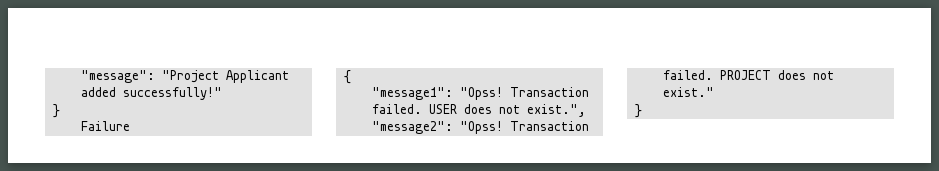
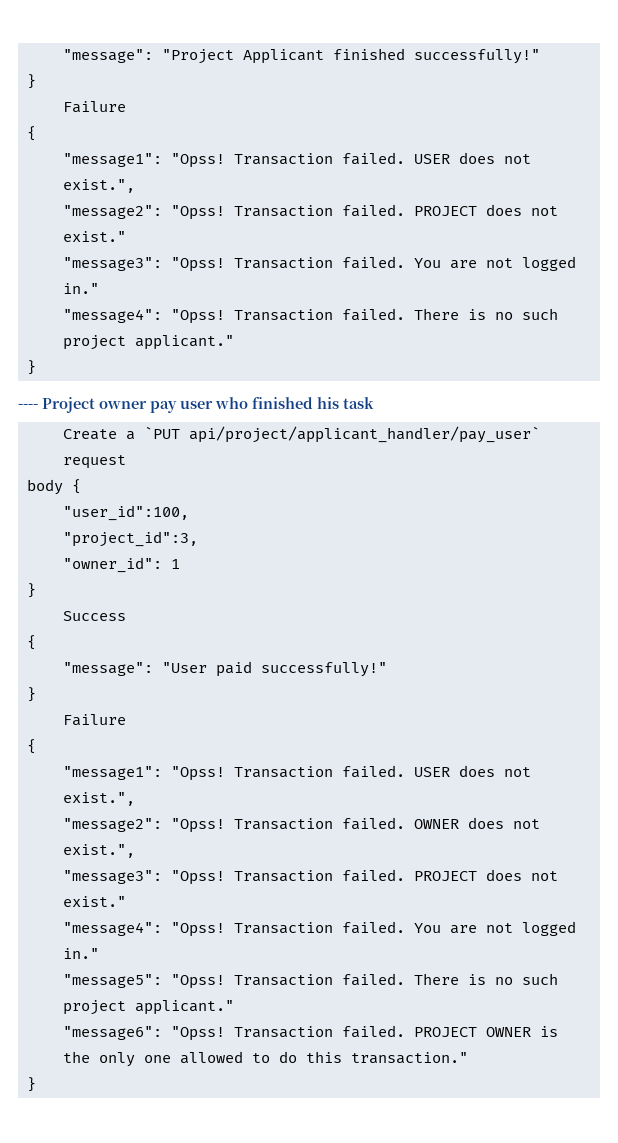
[80,87,116,97] added -> [332,48,405,60] finished
(714, 92) none -> [62,256,576,272] [62,283,99,294] [62,308,558,324] [62,335,234,350] [26,360,36,375] [18,397,374,413] [62,426,540,443] [62,455,126,469] [26,479,81,495] [62,505,189,521] [62,531,198,547] [62,557,180,573] [26,583,36,598] [62,611,126,621] [26,635,36,650] [62,661,387,677] [26,687,36,702] [62,714,126,726] [26,739,36,754] [62,765,531,781] [62,792,135,806] [62,817,540,833] [62,844,135,858] [62,869,558,885] [62,896,126,907] [62,921,576,937] [62,948,99,959] [62,973,558,989] [62,1000,234,1015] [62,1025,558,1041] [62,1051,468,1067] // "message3": "Opss! Transaction failed. You are not logged in." // "message4": "Opss! Transaction failed. There is no such project applicant." // } // ---- Project owner pay user who finished his task // Create a `PUT api/project/applicant_handler/pay_user` request // body { // "user_id":100, // "project_id":3, // "owner_id": 1 // } // Success // { // "message": "User paid successfully!" // } // Failure // { // "message1": "Opss! Transaction failed. USER does not exist.", // "message2": "Opss! Transaction failed. OWNER does not exist.", // "message3": "Opss! Transaction failed. PROJECT does not exist." // "message4": "Opss! Transaction failed. You are not logged in." // "message5": "Opss! Transaction failed. There is no such project applicant." // "message6": "Opss! Transaction failed. PROJECT OWNER is the only one allowed to do this transaction."

